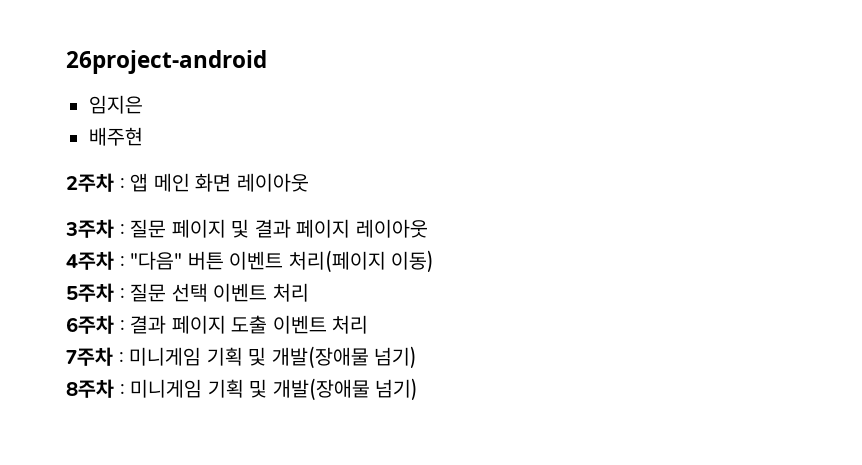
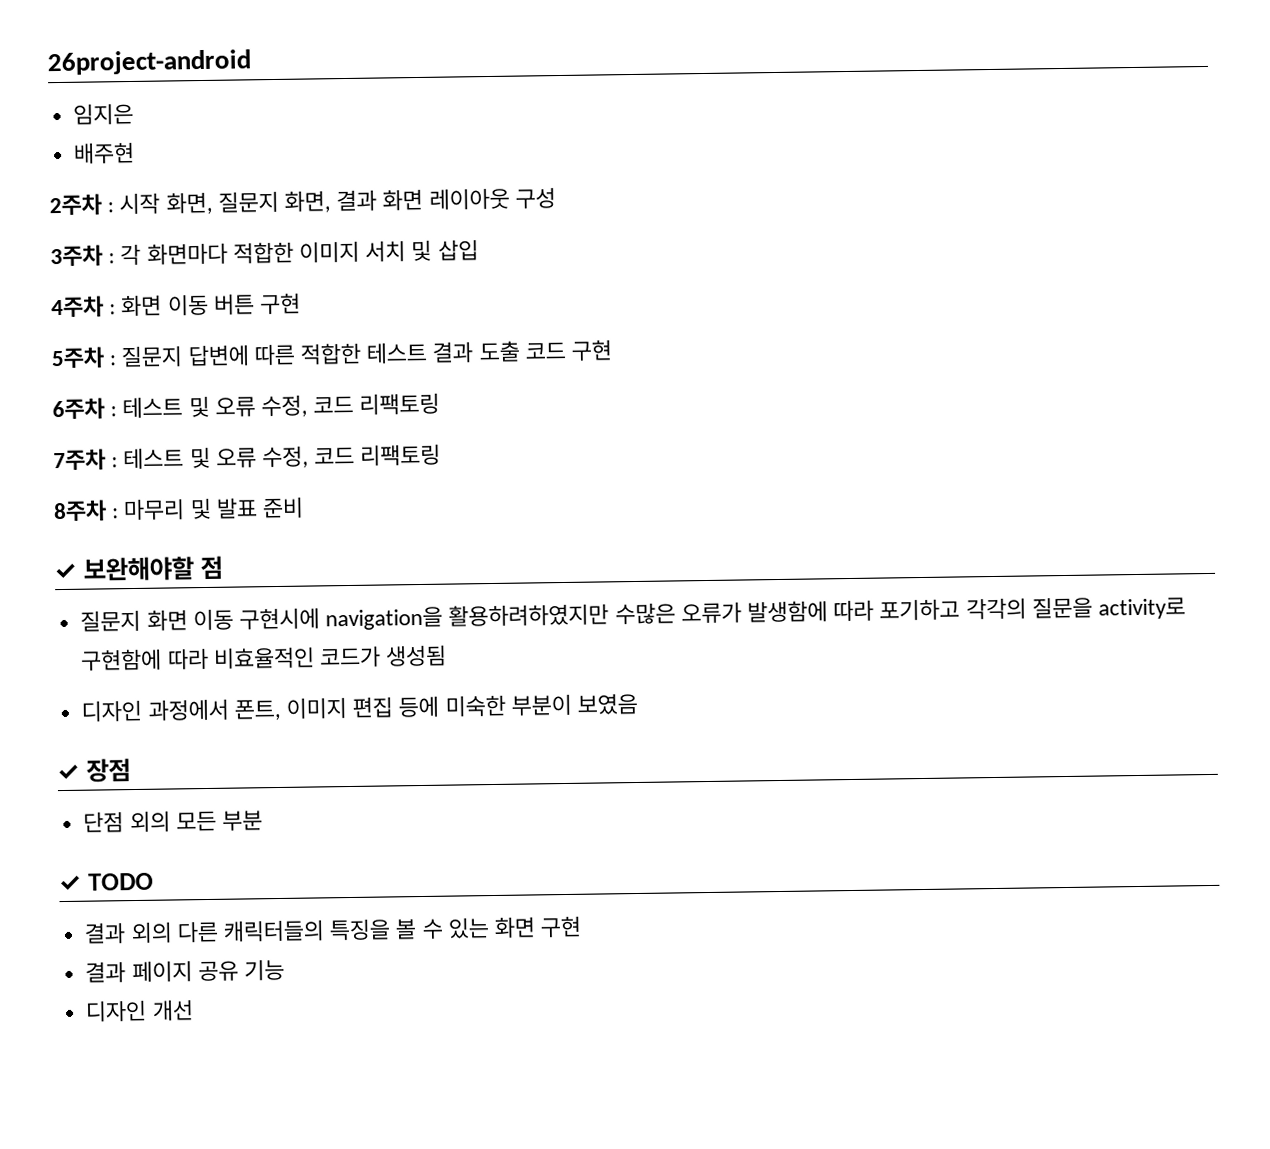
[130,173,190,192] 앱 메인 -> [119,189,378,215] 시작 화면, 질문지 화면, 결과
(309, 182) none -> [514,187,556,209] 구성
[130,219,428,238] [66,250,435,273] [66,283,309,302] [66,315,369,334] [66,346,418,369] [66,378,419,401] 질문 페이지 및 결과 페이지 레이아웃 // 4주차 : "다음" 버튼 이벤트 처리(페이지 이동) // 5주차 : 질문 선택 이벤트 처리 // 6주차 : 결과 페이지 도출 이벤트 처리 // 7주차 : 미니게임 기획 및 개발(장애물 넘기) // 8주차 : 미니게임 기획 및 개발(장애물 넘기) -> [120,239,479,266] [51,292,302,319] [51,339,614,370] [52,392,441,421] [53,443,442,472] [53,496,305,523] [54,555,224,582] [80,596,1187,632] [80,644,448,671] [81,692,638,722] [57,758,131,783] [83,810,263,833] [59,872,154,892] [84,915,583,944] [85,958,285,983] [85,999,194,1022] 각 화면마다 적합한 이미지 서치 및 삽입 // 4주차 : 화면 이동 버튼 구현 // 5주차 : 질문지 답변에 따른 적합한 테스트 결과 도출 코드 구현 // 6주차 : 테스트 및 오류 수정, 코드 리팩토링 // 7주차 : 테스트 및 오류 수정, 코드 리팩토링 // 8주차 : 마무리 및 발표 준비 // ✓ 보완해야할 점 // 질문지 화면 이동 구현시에 navigation을 활용하려하였지만 수많은 오류가 발생함에 따라 포기하고 각각의 질문을 activity로 구현함에 따라 비효율적인 코드가 생성됨 // 디자인 과정에서 폰트, 이미지 편집 등에 미숙한 부분이 보였음 // ✓ 장점 // 단점 외의 모든 부분 // ✓ TODO // 결과 외의 다른 캐릭터들의 특징을 볼 수 있는 화면 구현 // 결과 페이지 공유 기능 // 디자인 개선

